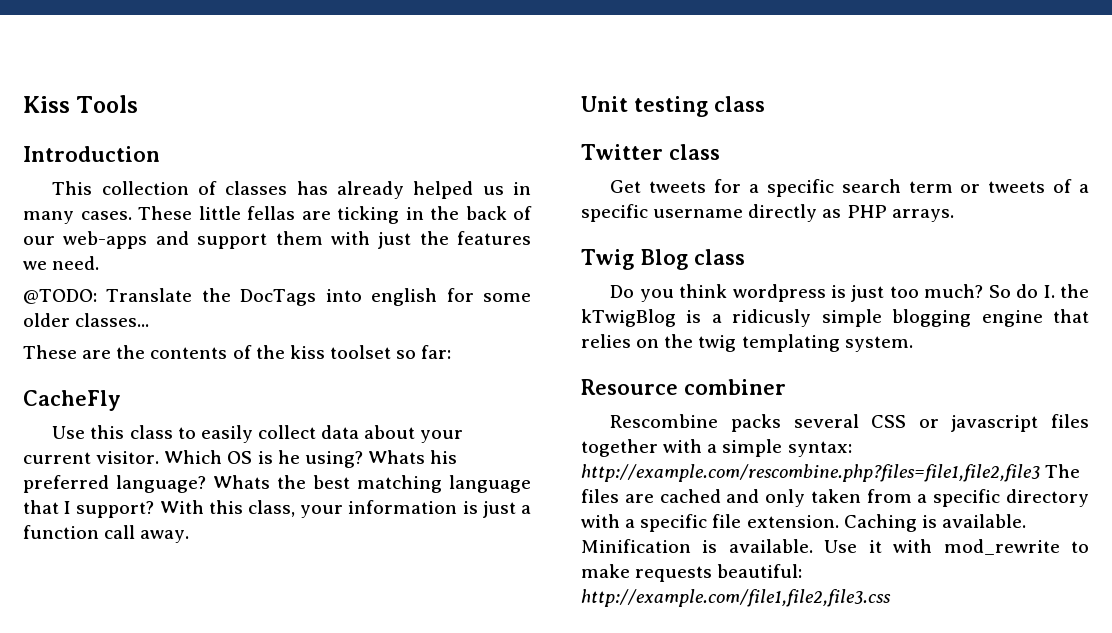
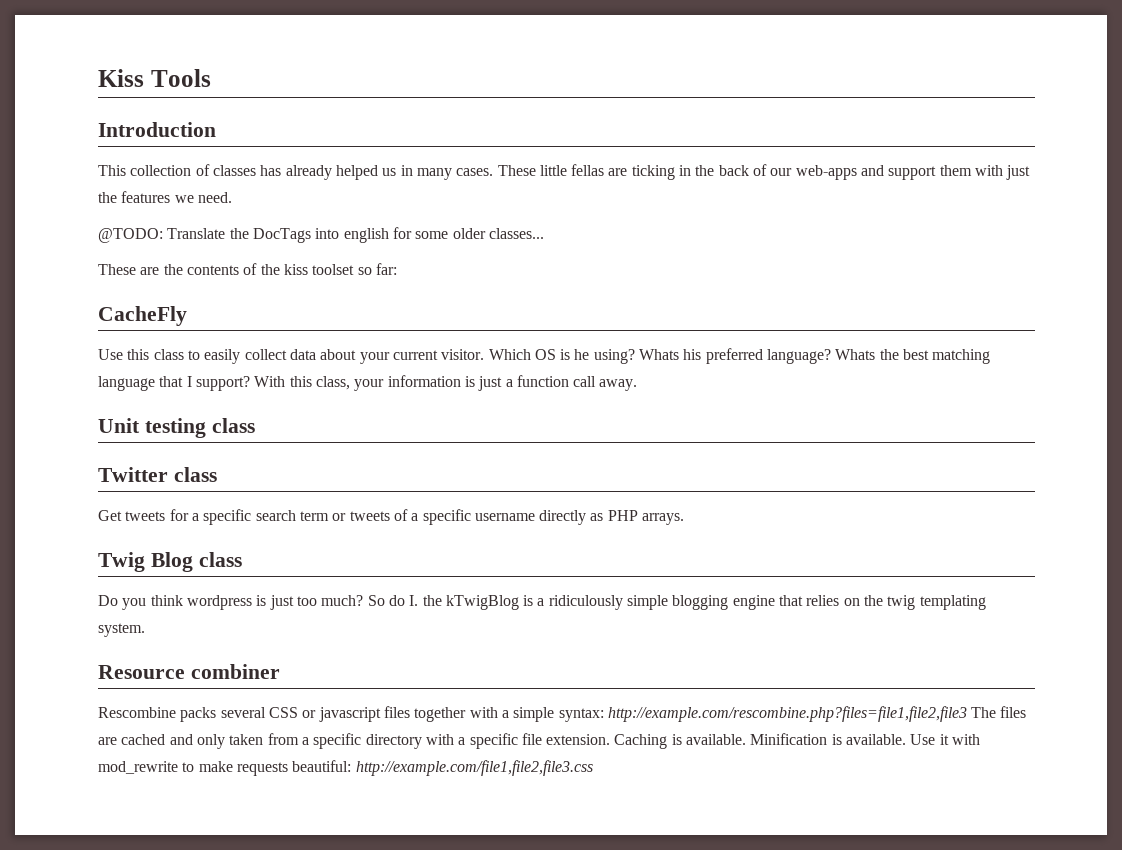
[732,309,812,327] ridicusly -> [548,595,623,610] ridiculously

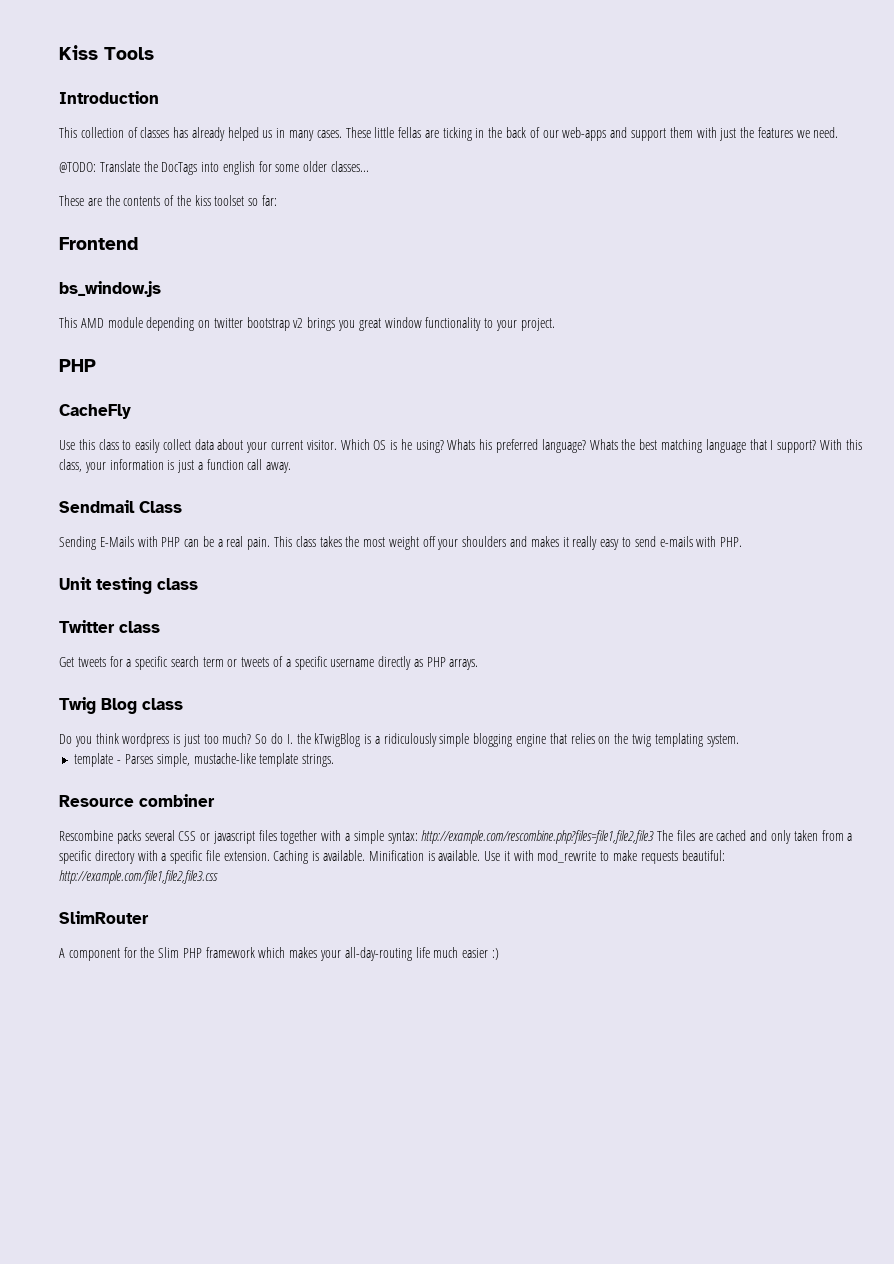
(397, 269) none -> [59,237,138,250] [59,281,161,297] [59,317,555,331] [59,359,96,372] // Frontend // bs_window.js // This AMD module depending on twitter bootstrap v2 brings you great window functionality to your project. // PHP
(638, 385) none -> [59,500,182,513] [59,536,743,550] // Sendmail Class // Sending E-Mails with PHP can be a real pain. This class takes the most weight off your shoulders and makes it really easy to send e-mails with PHP.
(145, 630) none -> [74,753,335,767] // template - Parses simple, mustache-like template strings.
(593, 768) none -> [59,911,149,924] [59,947,499,961] // SlimRouter // A component for the Slim PHP framework which makes your all-day-routing life much easier :)

